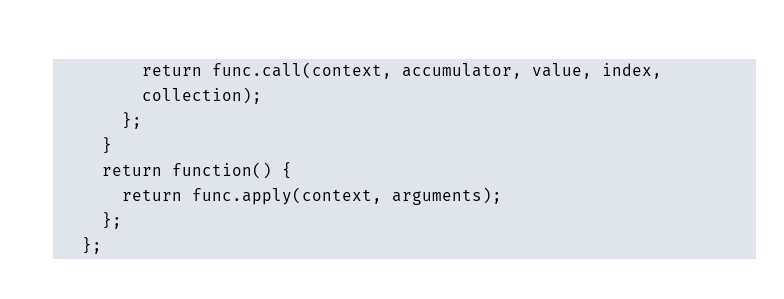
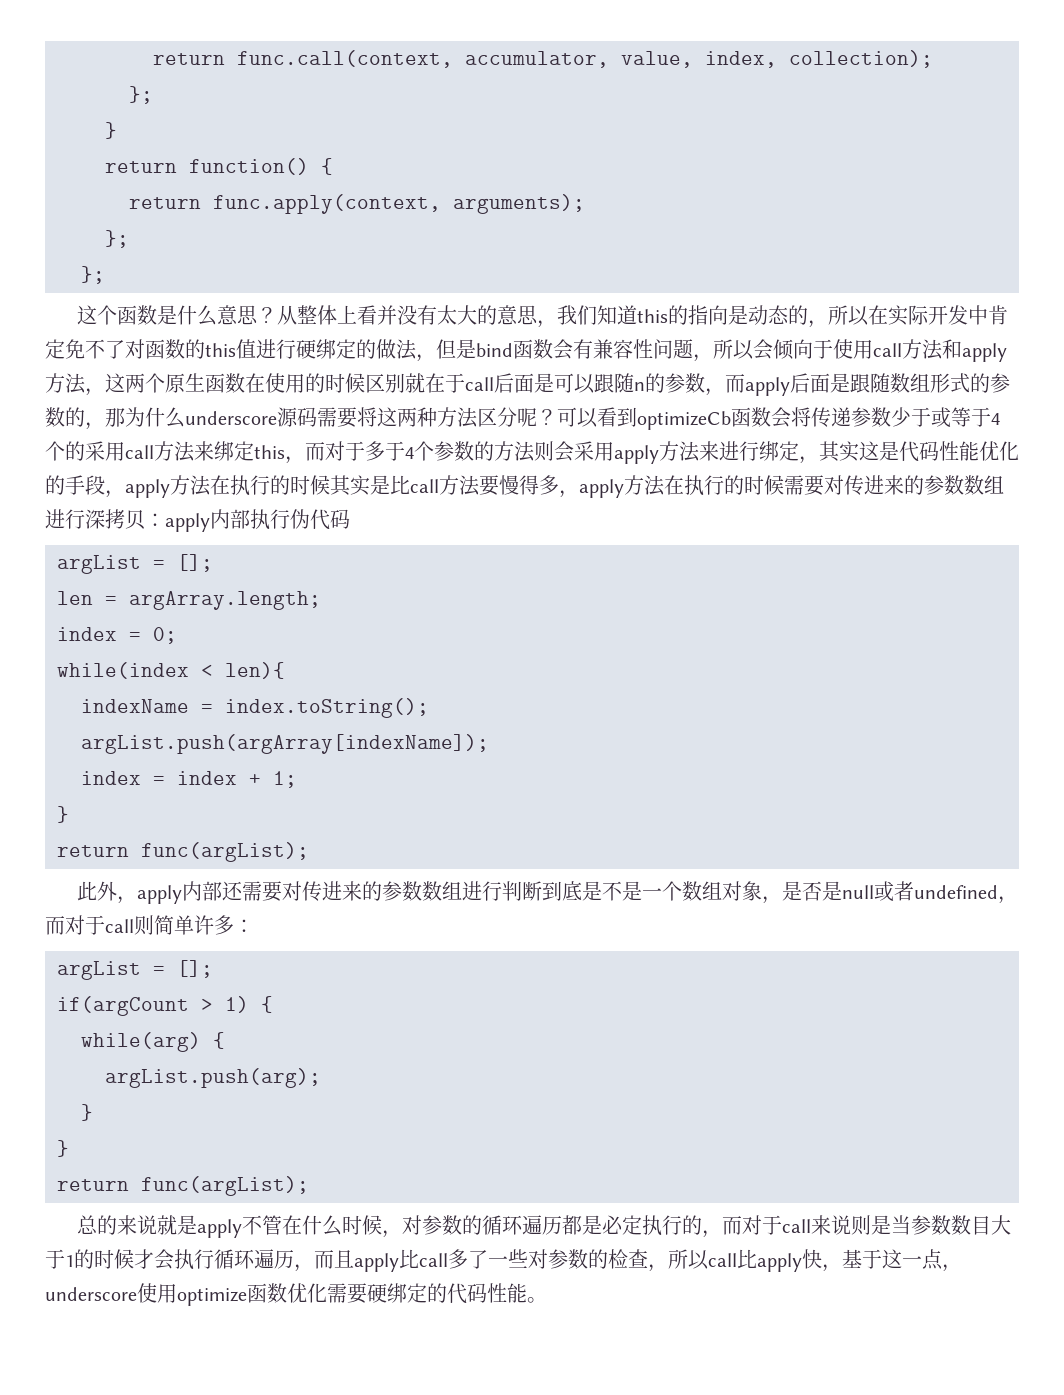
(102, 245) none -> [77,305,1009,328] [45,339,1007,362] [45,373,1010,396] [45,407,1000,430] [45,441,1019,464] [45,475,1004,498] [45,509,350,532] [57,554,213,574] [57,591,321,610] [57,627,177,644] [57,662,285,679] [81,698,429,718] [81,734,489,754] [81,771,297,788] [57,806,69,823] [57,842,309,862] [77,881,1019,904] [45,915,254,935] [57,960,213,980] [57,996,273,1016] [81,1032,225,1052] [105,1068,321,1088] [81,1104,93,1121] [57,1140,69,1157] [57,1176,309,1196] [77,1215,1012,1238] [45,1249,962,1272] [45,1283,547,1306] // 这个函数是什么意思？从整体上看并没有太大的意思，我们知道this的指向是动态的，所以在实际开发中肯定免不了对函数的this值进行硬绑定的做法，但是bind函数会有兼容性问题，所以会倾向于使用call方法和apply方法，这两个原生函数在使用的时候区别就在于call后面是可以跟随n的参数，而apply后面是跟随数组形式的参数的，那为什么underscore源码需要将这两种方法区分呢？可以看到optimizeCb函数会将传递参数少于或等于4个的采用call方法来绑定this，而对于多于4个参数的方法则会采用apply方法来进行绑定，其实这是代码性能优化的手段，apply方法在执行的时候其实是比call方法要慢得多，apply方法在执行的时候需要对传进来的参数数组进行深拷贝：apply内部执行伪代码 // argList = []; // len = argArray.length; // index = 0; // while(index < len){ // indexName = index.toString(); // argList.push(argArray[indexName]); // index = index + 1; // } // return func(argList); // 此外，apply内部还需要对传进来的参数数组进行判断到底是不是一个数组对象，是否是null或者undefined，而对于call则简单许多： // argList = []; // if(argCount > 1) { // while(arg) { // argList.push(arg); // } // } // return func(argList); // 总的来说就是apply不管在什么时候，对参数的循环遍历都是必定执行的，而对于call来说则是当参数数目大于1的时候才会执行循环遍历，而且apply比call多了一些对参数的检查，所以call比apply快，基于这一点，underscore使用optimize函数优化需要硬绑定的代码性能。

